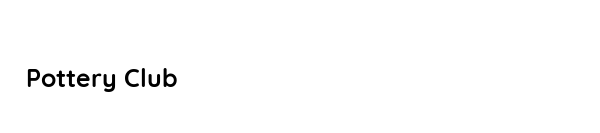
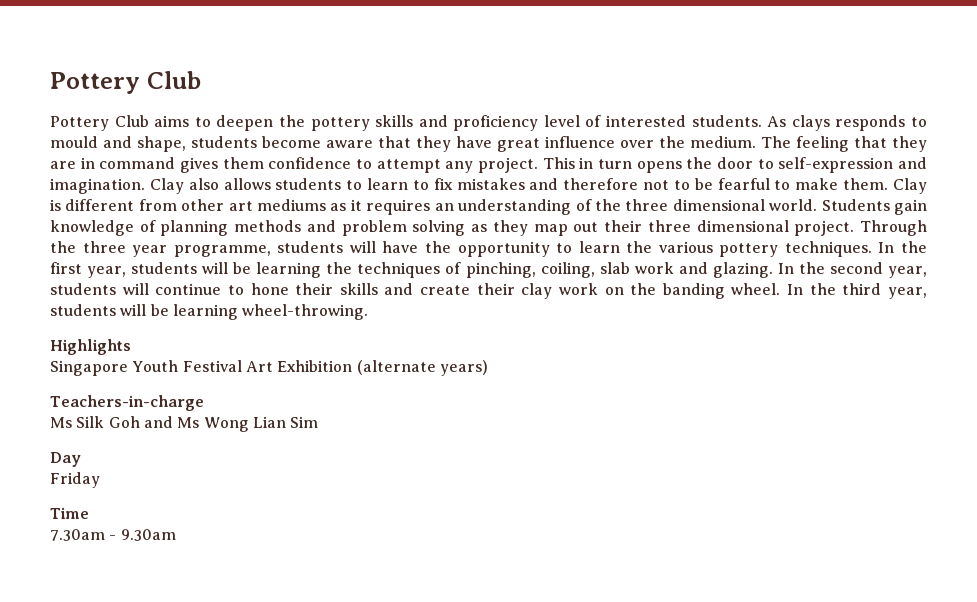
[26,68,178,92] Pottery Club -> [50,71,201,94] [50,115,928,131] [50,136,927,152] [50,157,927,173] [50,178,928,194] [50,199,927,215] [50,220,928,236] [50,241,927,257] [50,262,927,278] [50,283,928,299] [50,304,369,320] [50,339,131,355] [50,360,488,376] [50,395,204,411] [50,416,319,432] [50,452,81,467] [50,472,100,488] [50,507,89,519] [50,529,176,541] Pottery Club // Pottery Club aims to deepen the pottery skills and proficiency level of interested students. As clays responds to mould and shape, students become aware that they have great influence over the medium. The feeling that they are in command gives them confidence to attempt any project. This in turn opens the door to self-expression and imagination. Clay also allows students to learn to fix mistakes and therefore not to be fearful to make them. Clay is different from other art mediums as it requires an understanding of the three dimensional world. Students gain knowledge of planning methods and problem solving as they map out their three dimensional project. Through the three year programme, students will have the opportunity to learn the various pottery techniques. In the first year, students will be learning the techniques of pinching, coiling, slab work and glazing. In the second year, students will continue to hone their skills and create their clay work on the banding wheel. In the third year, students will be learning wheel-throwing. // Highlights // Singapore Youth Festival Art Exhibition (alternate years) // Teachers-in-charge // Ms Silk Goh and Ms Wong Lian Sim // Day // Friday // Time // 7.30am - 9.30am

